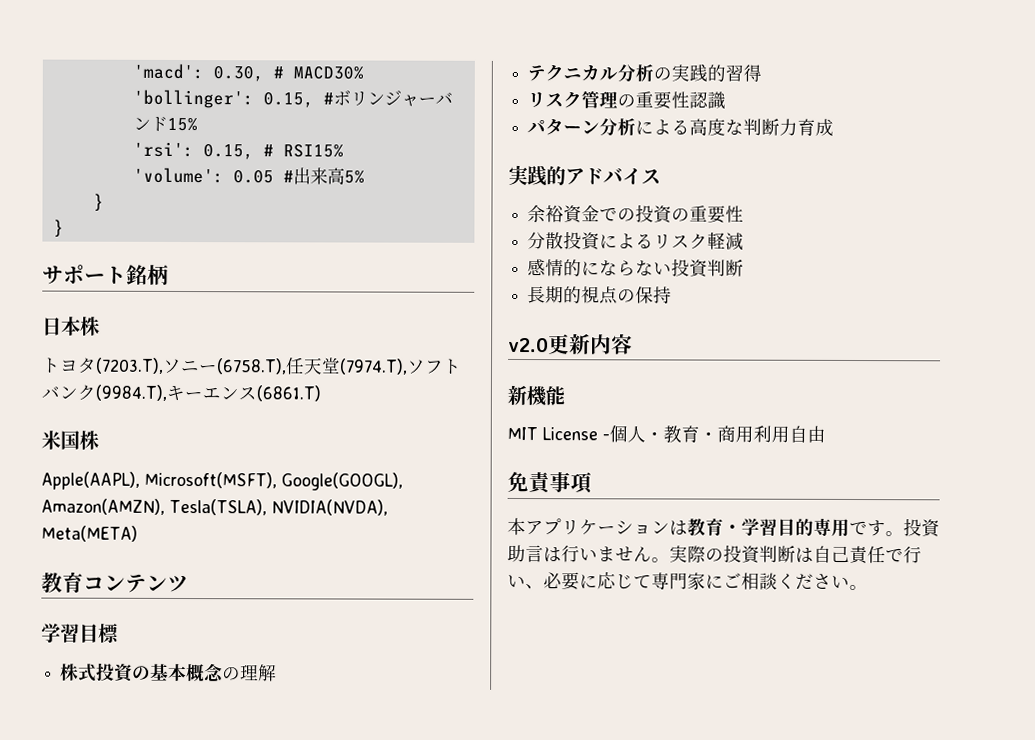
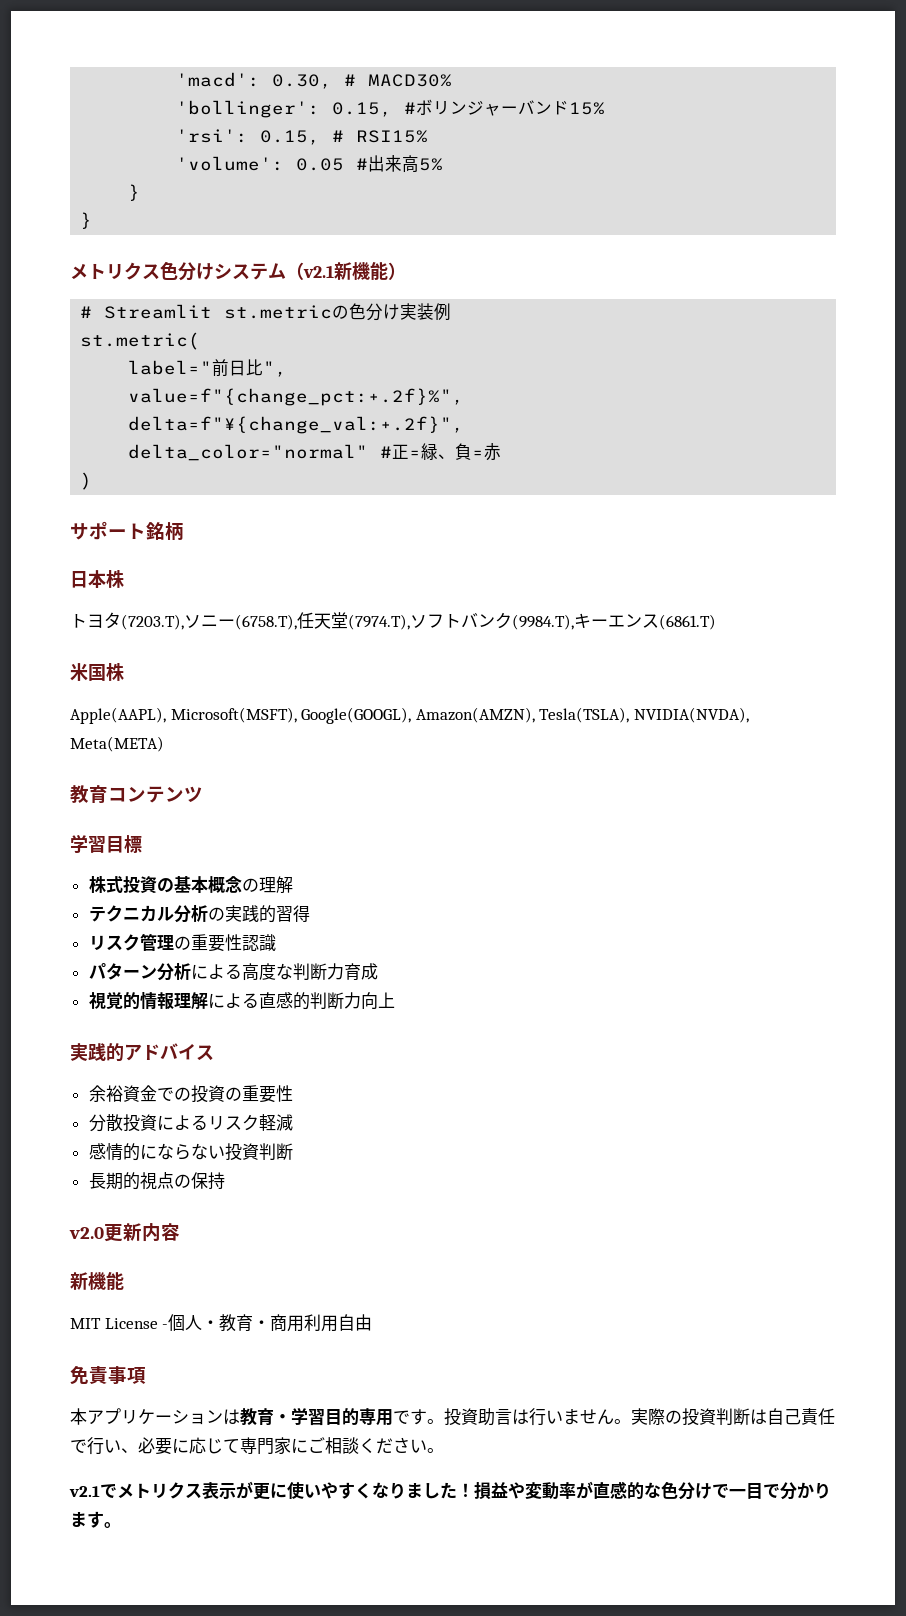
(64, 228) none -> [70,261,406,281] [80,303,452,321] [80,332,201,350] [128,359,288,377] [128,388,465,406] [128,416,465,434] [128,443,502,461] [80,472,93,490] // メトリクス色分けシステム（v2.1新機能） // # Streamlit st.metricの色分け実装例 // st.metric( // label="前日比", // value=f"{change_pct:+.2f}%", // delta=f"¥{change_val:+.2f}", // delta_color="normal" #正=緑、負=赤 // )
(835, 127) none -> [88,992,395,1010] // 視覚的情報理解による直感的判断力向上
(868, 587) none -> [69,1481,831,1500] [70,1511,121,1528] // v2.1でメトリクス表示が更に使いやすくなりました！損益や変動率が直感的な色分けで一目で分かります。

